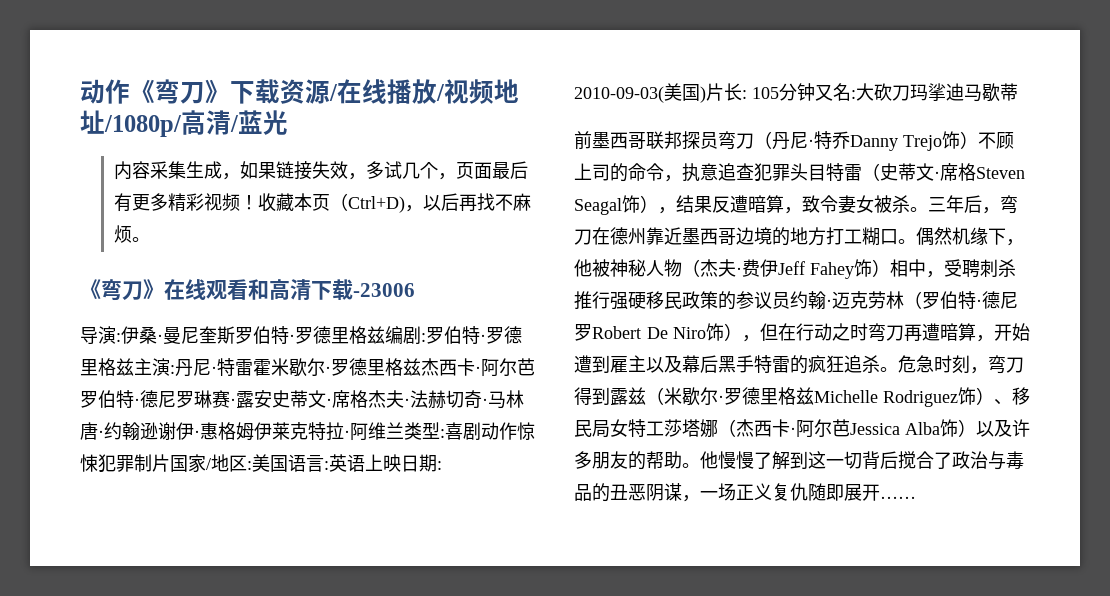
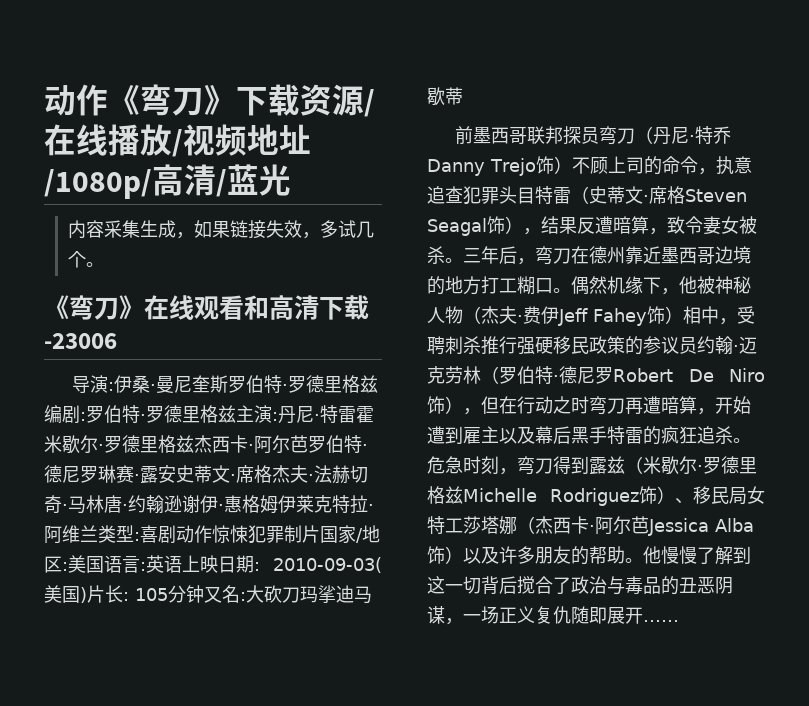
[437,161,528,180] [113,193,531,213] [113,225,132,243] ，页面最后有更多精彩视频！收藏本页（Ctrl+D)，以后再找不麻烦 -> (86, 259) none

